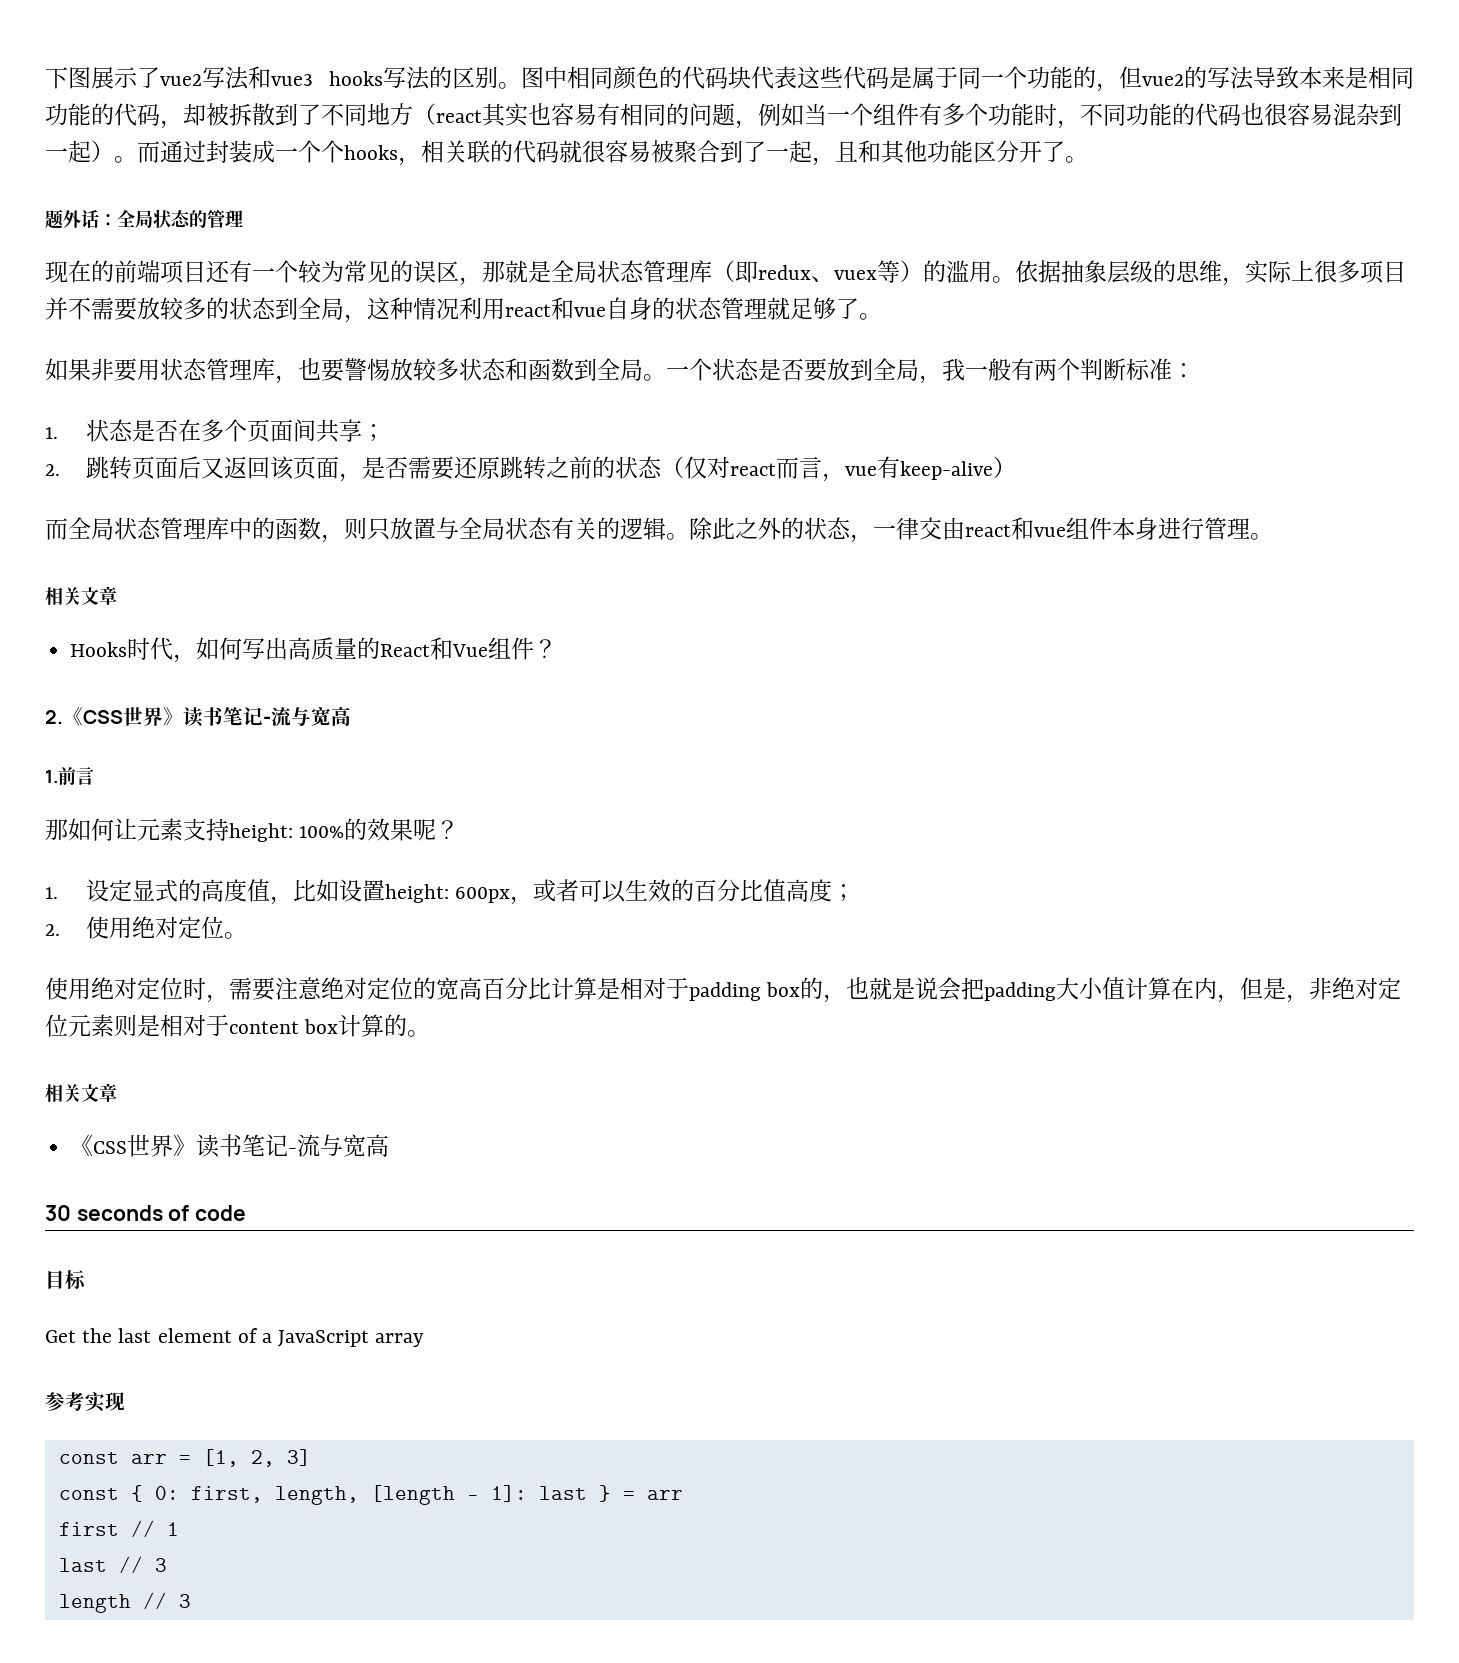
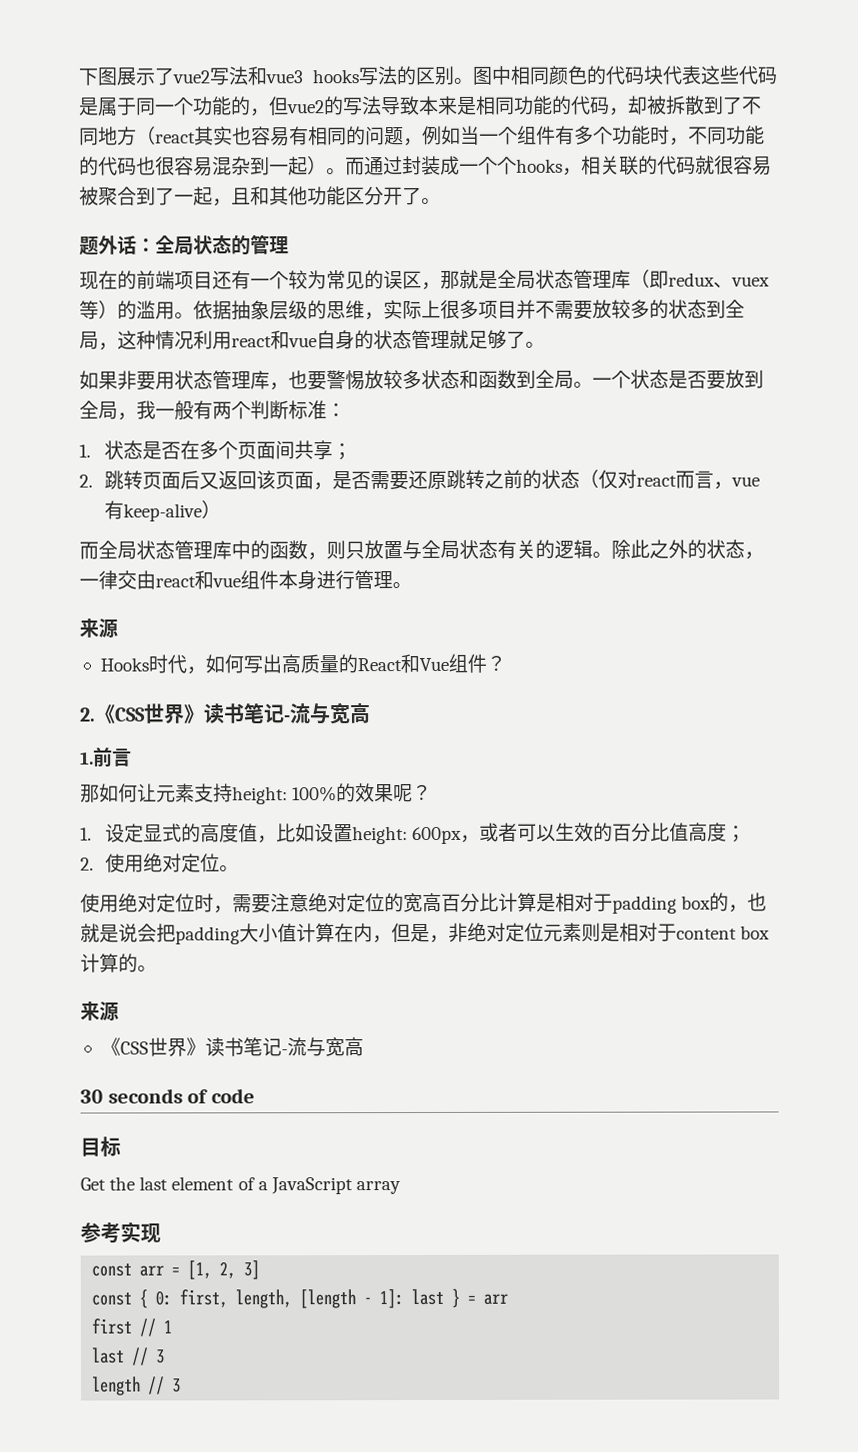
[45,586,117,606] 相关文章 -> [79,618,118,638] 来源
[45,1083,117,1103] 相关文章 -> [80,1001,119,1021] 来源

